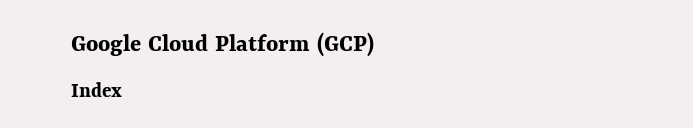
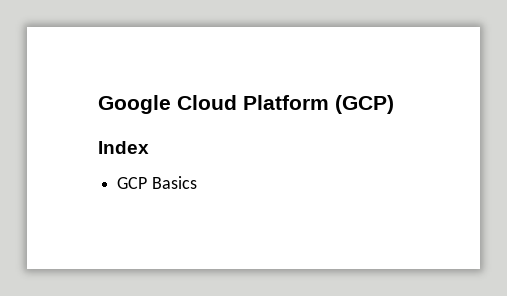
(122, 89) none -> [117,176,197,189] // GCP Basics

